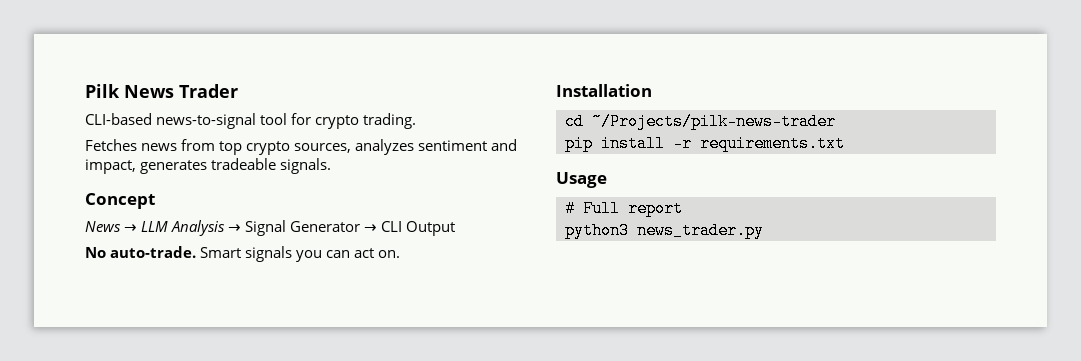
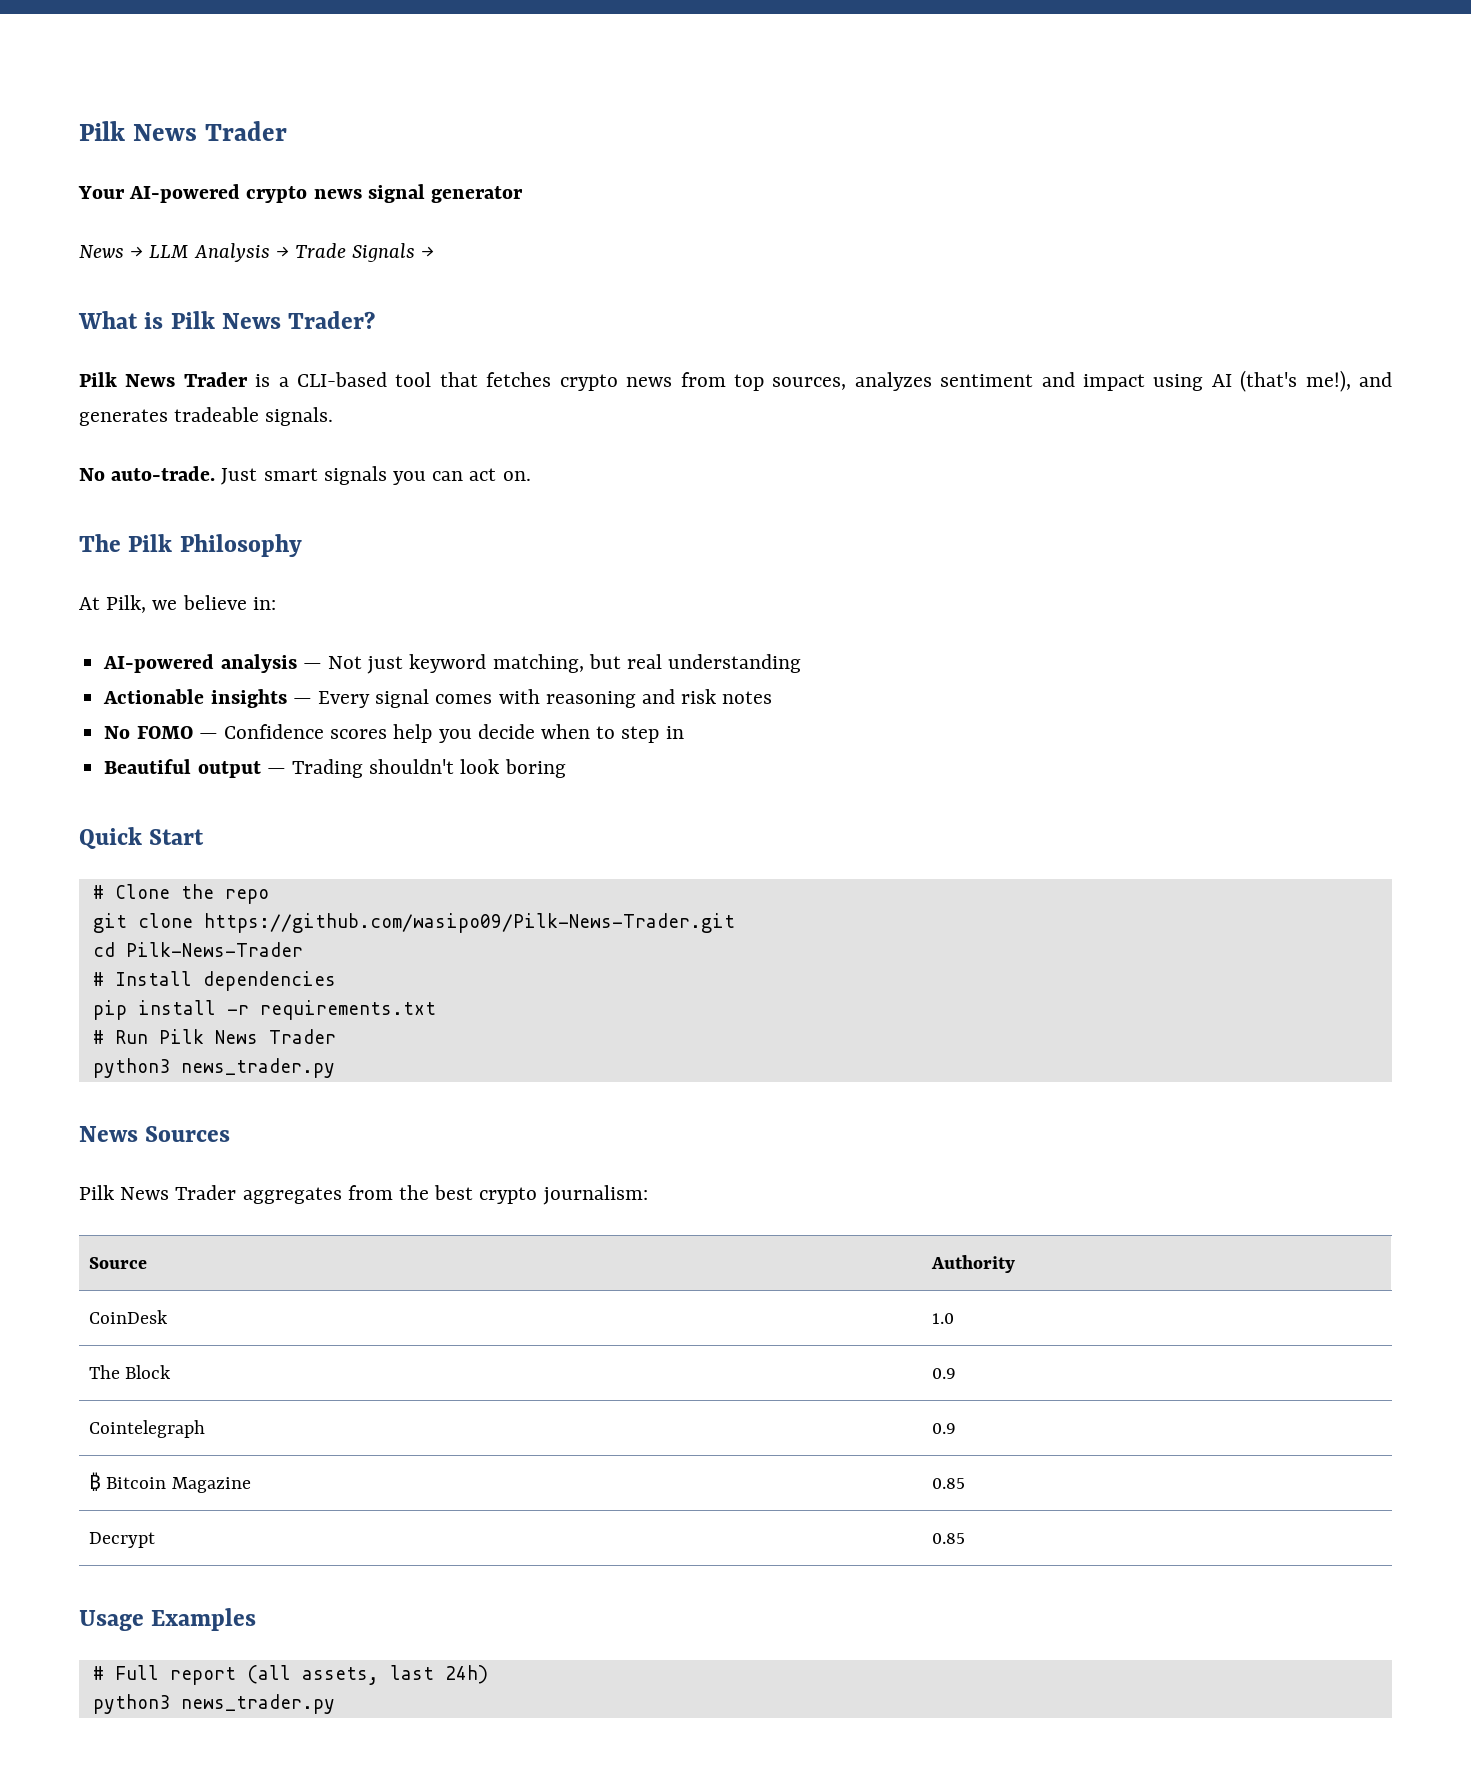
[85,84,238,98] [85,113,417,129] [85,139,518,155] [85,158,332,174] [85,193,155,209] Pilk News Trader // CLI-based news-to-signal tool for crypto trading. // Fetches news from top crypto sources, analyzes sentiment and impact, generates tradeable signals. // Concept -> [79,121,287,141] [78,184,524,203] Pilk News Trader // Your AI-powered crypto news signal generator
[245,220,456,236] Signal Generator → CLI Output -> [295,243,435,262] [78,311,376,329] [79,370,1392,392] [79,407,334,426] Trade Signals → // What is Pilk News Trader? // Pilk News Trader is a CLI-based tool that fetches crypto news from top sources, analyzes sentiment and impact using AI (that's me!), and generates tradeable signals.
[200,247,242,258] Smart -> [221,468,318,485] Just smart
[556,84,652,97] [565,113,836,130] [565,135,845,152] Installation // cd ~/Projects/pilk-news-trader // pip install -r requirements.txt -> [79,534,302,557] [79,595,276,613] [103,654,802,674] [103,689,773,708] [104,724,684,743] [104,759,566,778] [79,827,205,849] [92,884,269,904] [92,913,735,933] [92,942,303,957] [92,971,336,991] [92,1000,436,1020] [92,1029,336,1044] [92,1058,335,1078] [79,1126,231,1142] [79,1185,648,1205] [88,1257,147,1269] [930,1255,1015,1273] [88,1310,168,1324] [931,1313,954,1324] [88,1365,172,1379] [931,1368,956,1379] [88,1420,205,1438] [931,1423,956,1434] [88,1472,251,1493] [931,1478,965,1489] [88,1532,155,1548] [931,1533,965,1544] The Pilk Philosophy // At Pilk, we believe in: // AI-powered analysis — Not just keyword matching, but real understanding // Actionable insights — Every signal comes with reasoning and risk notes // No FOMO — Confidence scores help you decide when to step in // Beautiful output — Trading shouldn't look boring // Quick Start // # Clone the repo // git clone https://github.com/wasipo09/Pilk-News-Trader.git // cd Pilk-News-Trader // # Install dependencies // pip install -r requirements.txt // # Run Pilk News Trader // python3 news_trader.py // News Sources // Pilk News Trader aggregates from the best crypto journalism: // Source | Authority // CoinDesk | 1.0 // The Block | 0.9 // Cointelegraph | 0.9 // ₿ Bitcoin Magazine | 0.85 // Decrypt | 0.85
(607, 180) none -> [151,1608,257,1631] Examples
(683, 208) none -> [246,1665,488,1685] (all assets, last 24h)

